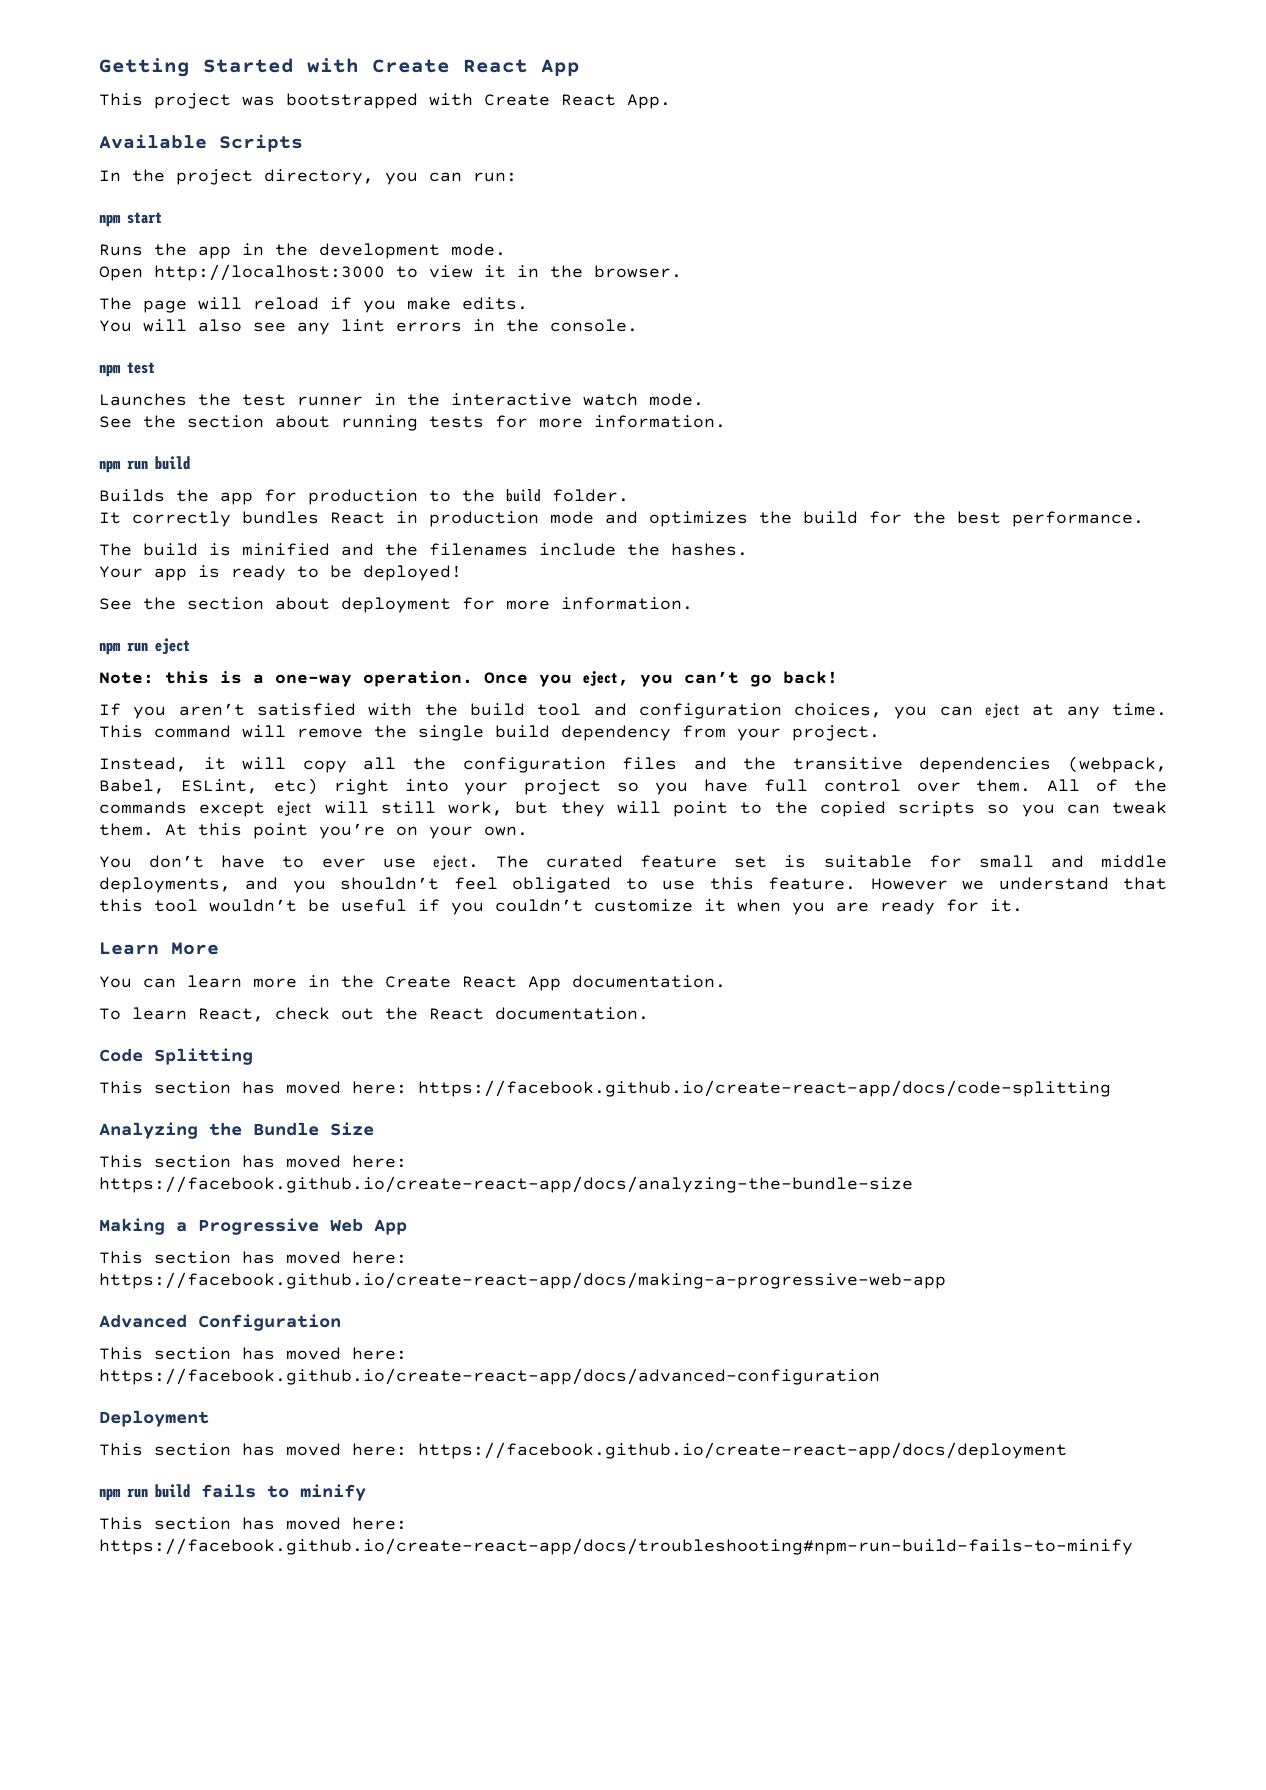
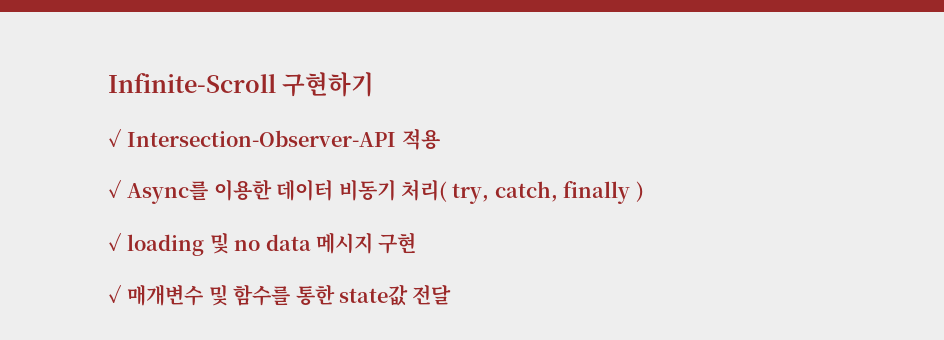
[99,58,580,77] [99,93,671,109] [99,134,303,152] [99,169,517,185] [99,212,162,227] [99,243,506,259] [99,264,682,281] [99,297,528,313] [99,319,638,335] [99,362,155,377] [99,393,704,406] [99,415,726,431] [99,456,190,473] [99,489,629,505] [99,511,1144,527] [99,543,748,556] [99,565,462,581] [99,597,693,613] [99,638,190,655] [99,671,838,687] [99,703,1167,719] [99,725,880,741] [99,756,1167,773] [99,778,1167,795] [99,801,1168,817] [99,823,528,839] [99,855,1167,870] [99,877,1167,893] [99,899,1023,915] [99,942,219,955] [99,975,726,991] [99,1007,649,1022] [99,1048,253,1065] [99,1080,1111,1097] [99,1122,374,1139] [99,1155,407,1168] [99,1176,913,1193] [99,1218,407,1235] [99,1251,407,1264] [99,1272,946,1289] [99,1314,341,1331] [99,1347,407,1360] [99,1368,880,1385] [99,1410,209,1427] [99,1442,1067,1459] [99,1484,366,1501] [99,1517,407,1530] [99,1538,1133,1555] Getting Started with Create React App // This project was bootstrapped with Create React App. // Available Scripts // In the project directory, you can run: // npm start // Runs the app in the development mode. // Open http://localhost:3000 to view it in the browser. // The page will reload if you make edits. // You will also see any lint errors in the console. // npm test // Launches the test runner in the interactive watch mode. // See the section about running tests for more information. // npm run build // Builds the app for production to the build folder. // It correctly bundles React in production mode and optimizes the build for the best performance. // The build is minified and the filenames include the hashes. // Your app is ready to be deployed! // See the section about deployment for more information. // npm run eject // Note: this is a one-way operation. Once you eject, you can’t go back! // If you aren’t satisfied with the build tool and configuration choices, you can eject at any time. This command will remove the single build dependency from your project. // Instead, it will copy all the configuration files and the transitive dependencies (webpack, Babel, ESLint, etc) right into your project so you have full control over them. All of the commands except eject will still work, but they will point to the copied scripts so you can tweak them. At this point you’re on your own. // You don’t have to ever use eject. The curated feature set is suitable for small and middle deployments, and you shouldn’t feel obligated to use this feature. However we understand that this tool wouldn’t be useful if you couldn’t customize it when you are ready for it. // Learn More // You can learn more in the Create React App documentation. // To learn React, check out the React documentation. // Code Splitting // This section has moved here: https://facebook.github.io/create-react-app/docs/code-splitting // Analyzing the Bundle Size // This section has moved here: https://facebook.github.io/create-react-app/docs/analyzing-the-bundle-size // Making a Progressive Web App // This section has moved here: https://facebook.github.io/create-react-app/docs/making-a-progressive-web-app // Advanced Configuration // This section has moved here: https://facebook.github.io/create-react-app/docs/advanced-configuration // Deployment // This section has moved here: https://facebook.github.io/create-react-app/docs/deployment // npm run build fails to minify // This section has moved here: https://facebook.github.io/create-react-app/docs/troubleshooting#npm-run-build-fails-to-minify -> [108,72,375,97] [108,128,440,150] [108,179,644,204] [108,232,417,256] [108,284,452,306] Infinite-Scroll 구현하기 // ✓ Intersection-Observer-API 적용 // ✓ Async를 이용한 데이터 비동기 처리( try, catch, finally ) // ✓ loading 및 no data 메시지 구현 // ✓ 매개변수 및 함수를 통한 state값 전달

